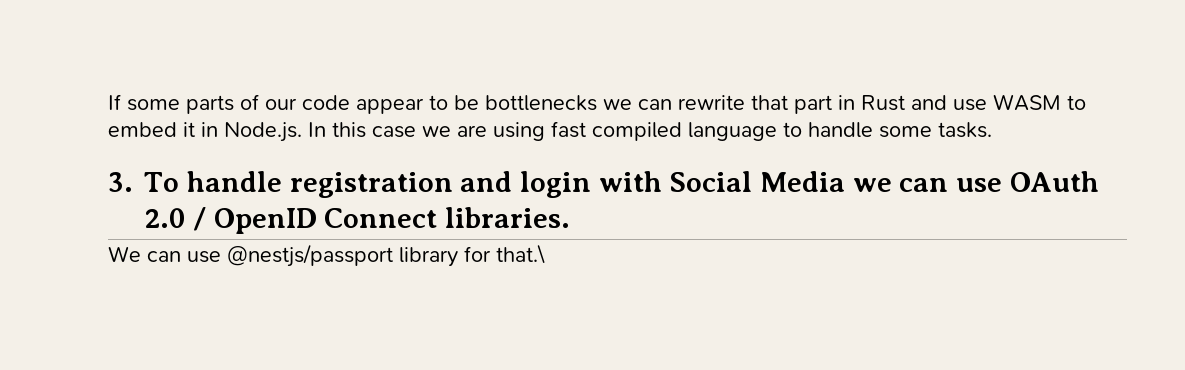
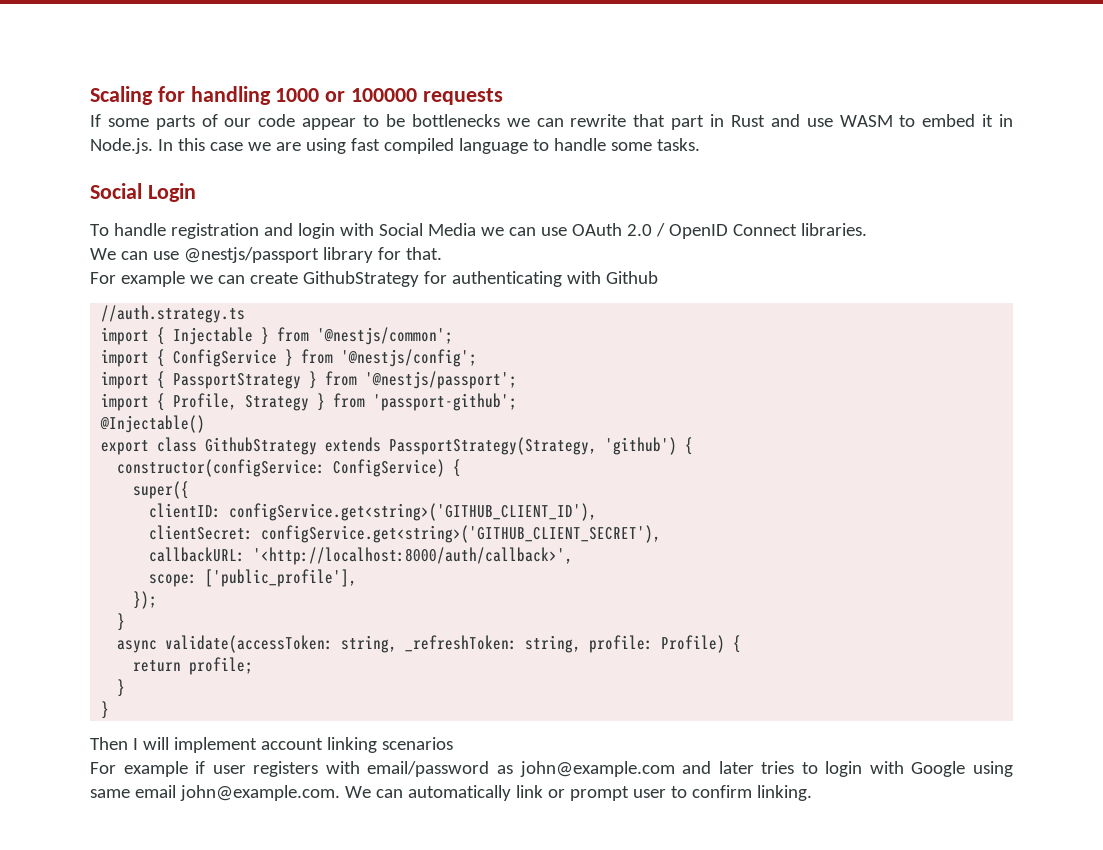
(108, 102) none -> [90,86,503,105] Scaling for handling 1000 or 100000 requests //
[108,172,133,192] 3. -> [90,183,196,202] Social Login //
[496,244,545,264] that.\ -> [405,247,442,260] [90,271,658,287] [101,305,246,323] [101,327,454,345] [101,349,478,367] [101,371,518,389] [101,393,518,411] [100,415,206,433] [101,437,694,455] [117,459,462,477] [133,481,190,499] [149,503,598,521] [149,525,662,543] [149,547,574,565] [149,569,358,587] [133,591,158,609] [117,613,126,631] [117,635,742,653] [133,657,254,675] [117,679,126,697] [101,701,110,719] [90,737,453,753] [90,761,1013,777] [90,785,812,801] that. // For example we can create GithubStrategy for authenticating with Github // //auth.strategy.ts // import { Injectable } from '@nestjs/common'; // import { ConfigService } from '@nestjs/config'; // import { PassportStrategy } from '@nestjs/passport'; // import { Profile, Strategy } from 'passport-github'; // @Injectable() // export class GithubStrategy extends PassportStrategy(Strategy, 'github') { // constructor(configService: ConfigService) { // super({ // clientID: configService.get<string>('GITHUB_CLIENT_ID'), // clientSecret: configService.get<string>('GITHUB_CLIENT_SECRET'), // callbackURL: '<http://localhost:8000/auth/callback>', // scope: ['public_profile'], // }); // } // async validate(accessToken: string, _refreshToken: string, profile: Profile) { // return profile; // } // } // Then I will implement account linking scenarios // For example if user registers with email/password as john@example.com and later tries to login with Google using same email john@example.com. We can automatically link or prompt user to confirm linking.

